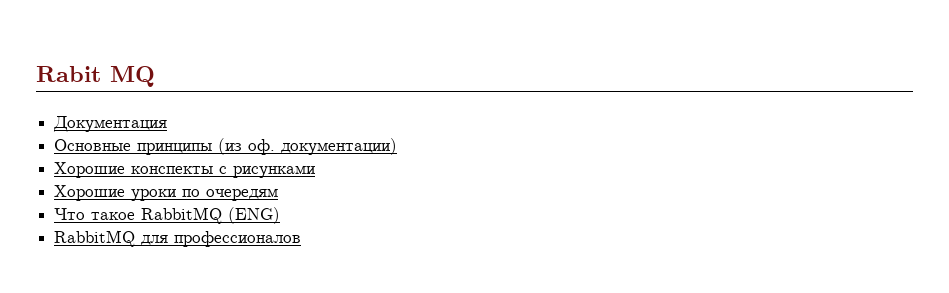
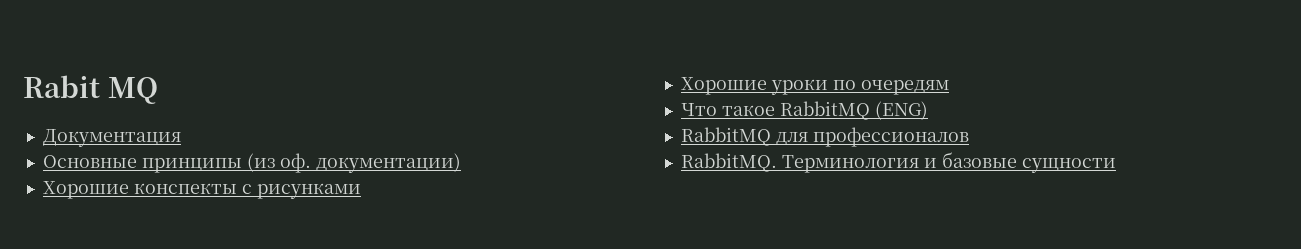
(302, 239) none -> [680,152,1116,173] // RabbitMQ. Терминология и базовые сущности

